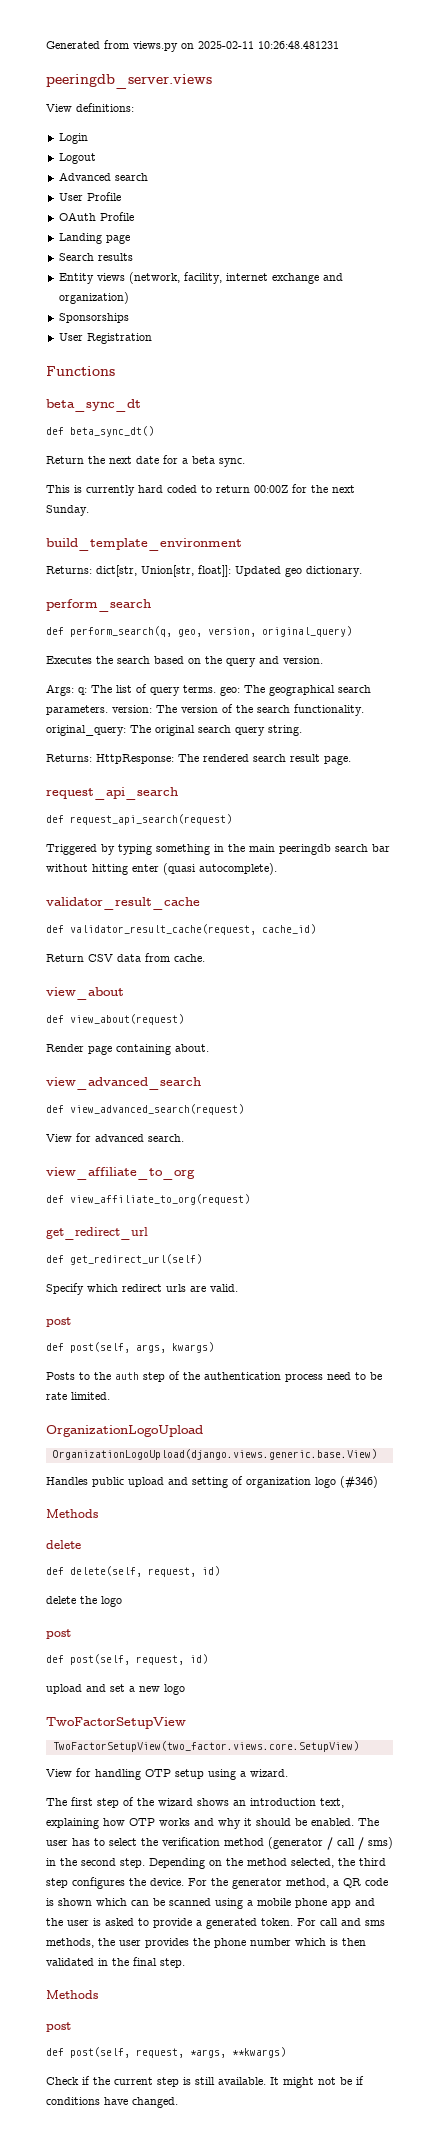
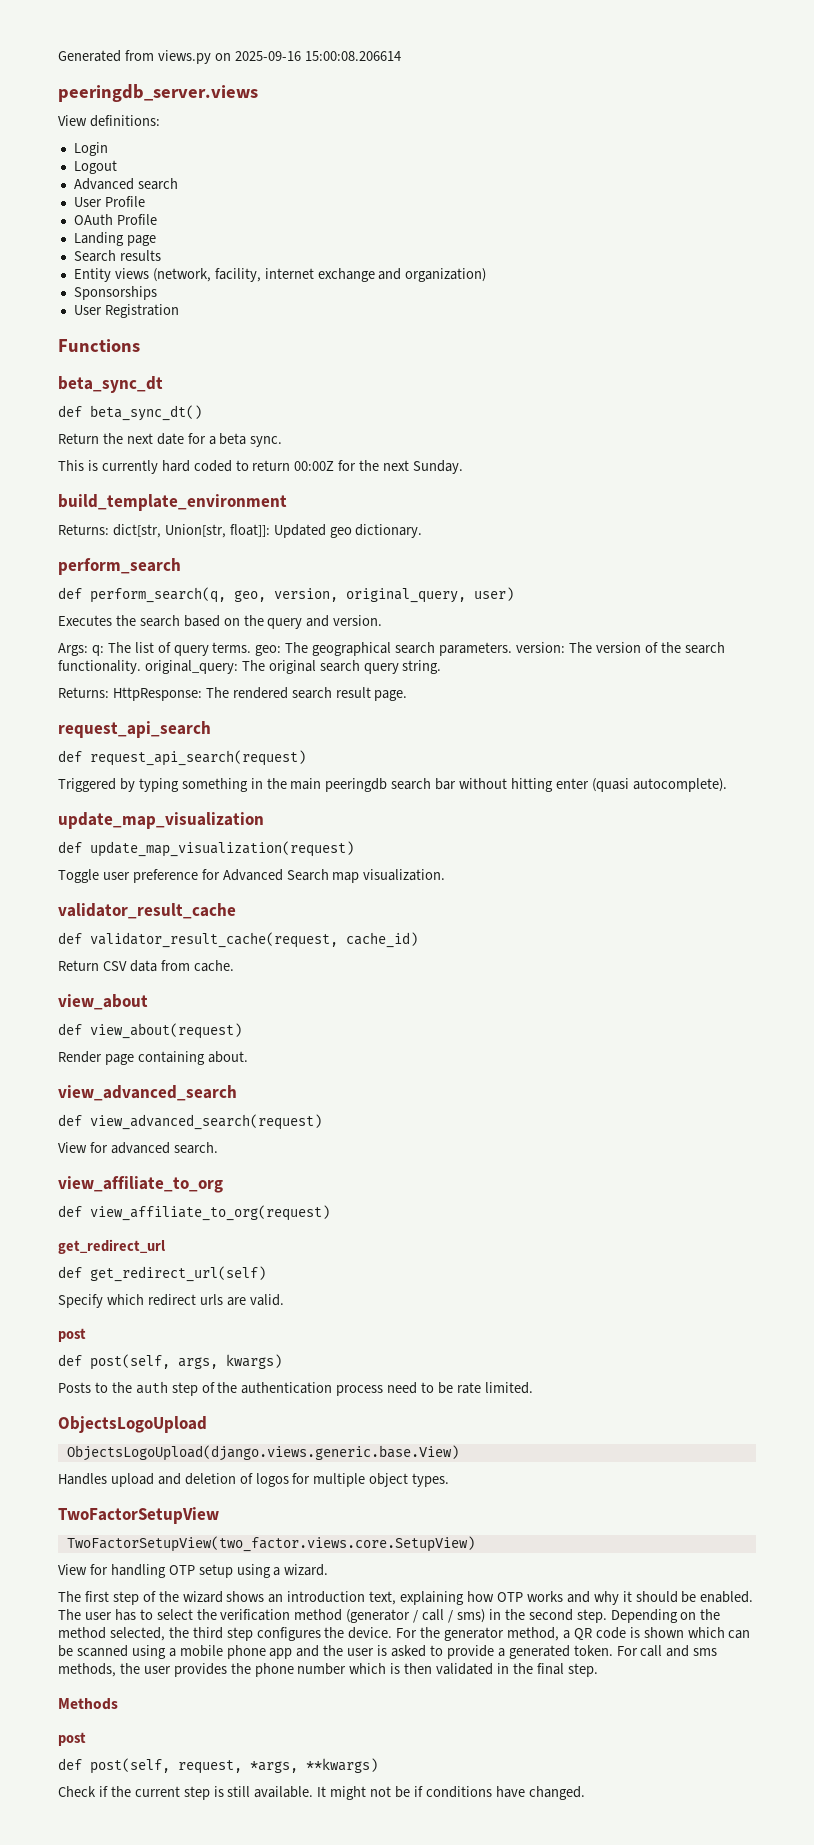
[198,41,339,49] 2025-02-11 10:26:48.481231 -> [234,51,401,61] 2025-09-16 15:00:08.206614
[262,626,352,637] original_query) -> [346,587,514,603] original_query, user)
(277, 869) none -> [58,812,264,829] [58,841,354,857] [58,869,446,883] // update_map_visualization // def update_map_visualization(request) // Toggle user preference for Advanced Search map visualization.
[46,1425,203,1437] [52,1449,377,1460] OrganizationLogoUpload // OrganizationLogoUpload(django.views.generic.base.View) -> [58,1416,207,1433] [66,1445,459,1461] ObjectsLogoUpload // ObjectsLogoUpload(django.views.generic.base.View)
[92,1475,378,1489] [46,1509,98,1518] [46,1540,81,1549] [46,1566,220,1577] [46,1596,122,1607] [46,1629,71,1639] [46,1654,208,1665] [46,1684,185,1695] public upload and setting of organization logo (#346) // Methods // delete // def delete(self, request, id) // delete the logo // post // def post(self, request, id) // upload and set a new logo -> [110,1473,450,1487] upload and deletion of logos for multiple object types.

